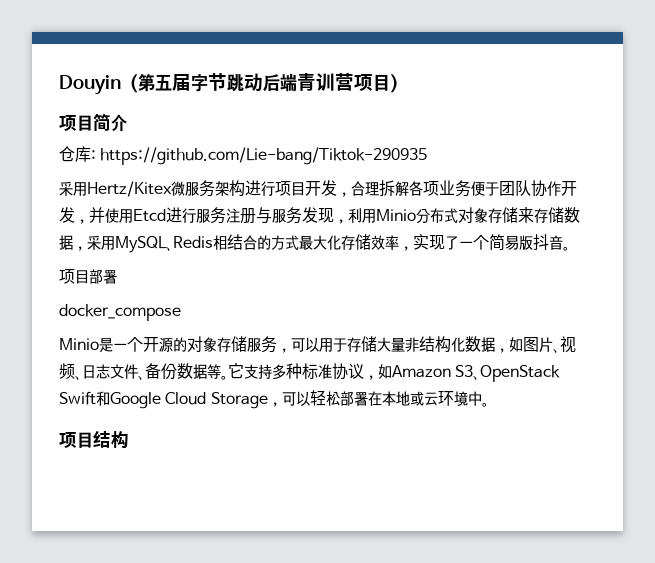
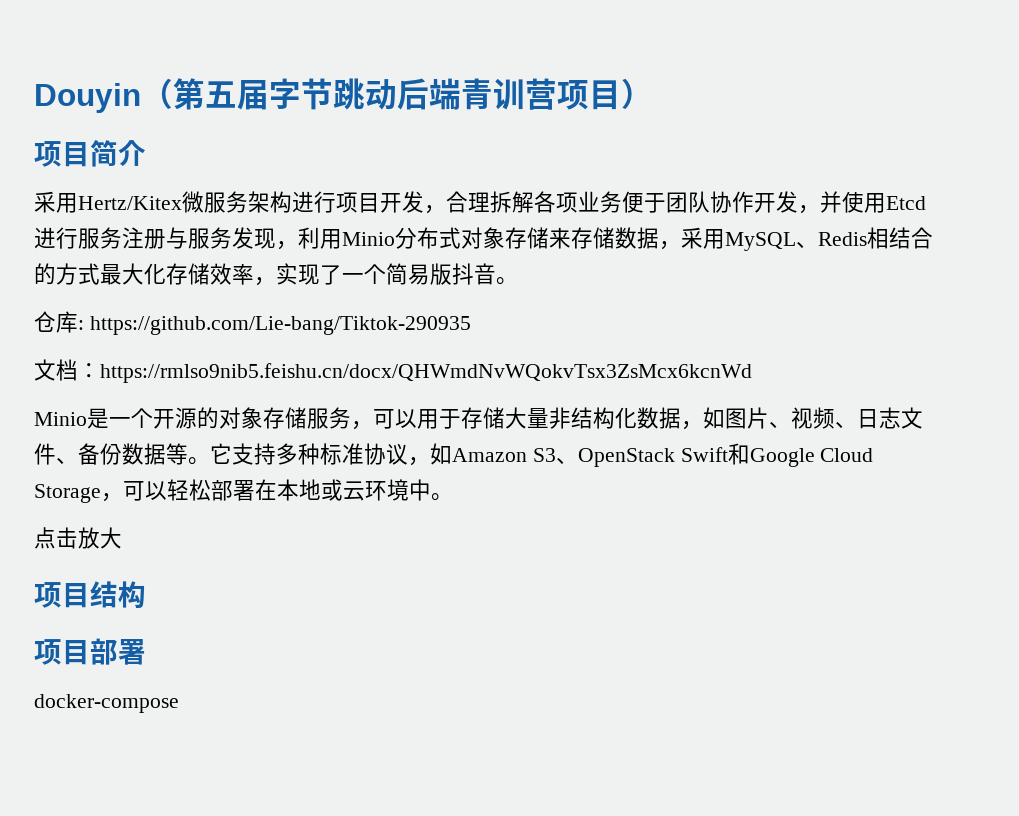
[59,146,428,165] // 仓库: https://github.com/Lie-bang/Tiktok-290935 -> (146, 153) none
[59,269,117,284] [59,304,181,321] 项目部署 // docker_compose -> [34,311,471,335] [34,359,752,383] 仓库: https://github.com/Lie-bang/Tiktok-290935 // 文档：https://rmlso9nib5.feishu.cn/docx/QHWmdNvWQokvTsx3ZsMcx6kcnWd
(489, 404) none -> [34,527,122,549] // 点击放大
(129, 440) none -> [34,638,146,665] [34,694,179,713] // 项目部署 // docker-compose

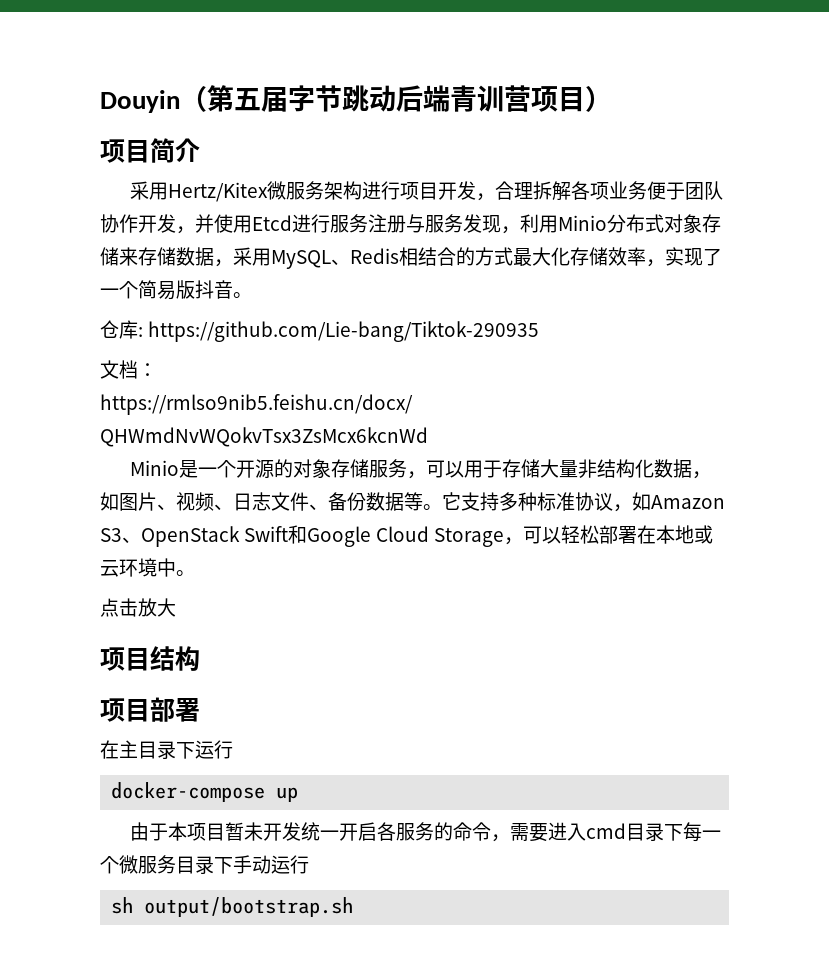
[34,694,179,713] docker-compose -> [100,740,233,759] [111,782,299,802] [129,822,721,842] [100,855,309,874] [111,897,354,917] 在主目录下运行 // docker-compose up // 由于本项目暂未开发统一开启各服务的命令，需要进入cmd目录下每一个微服务目录下手动运行 // sh output/bootstrap.sh

